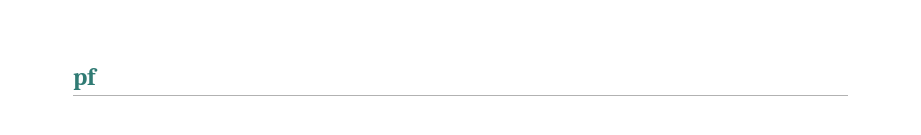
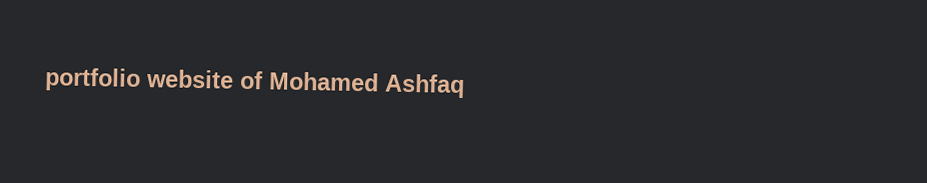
[73,68,98,90] pf -> [44,67,465,99] portfolio website of Mohamed Ashfaq

